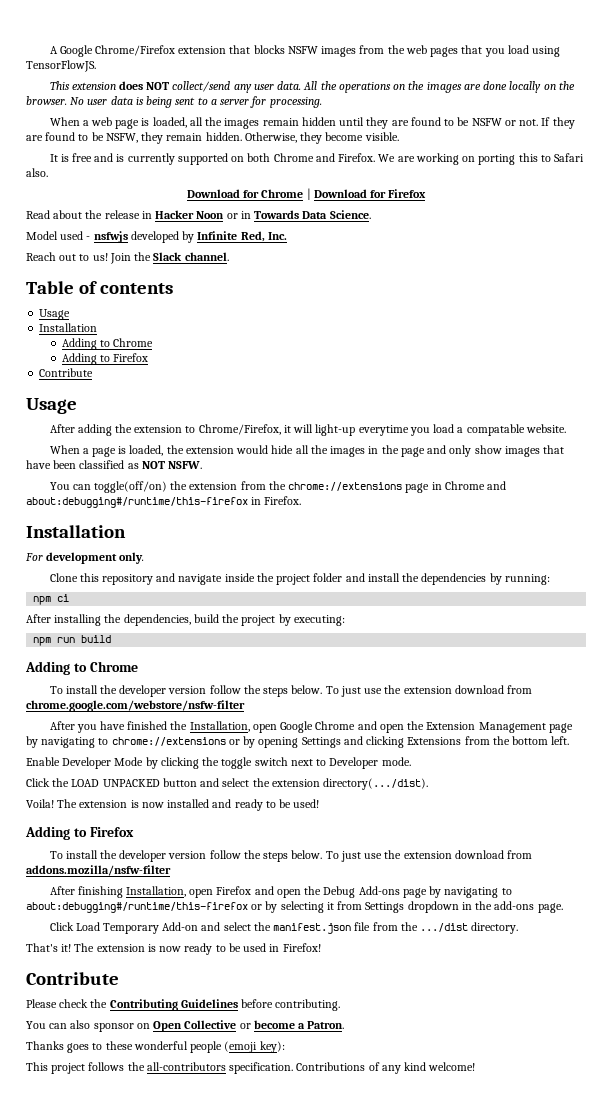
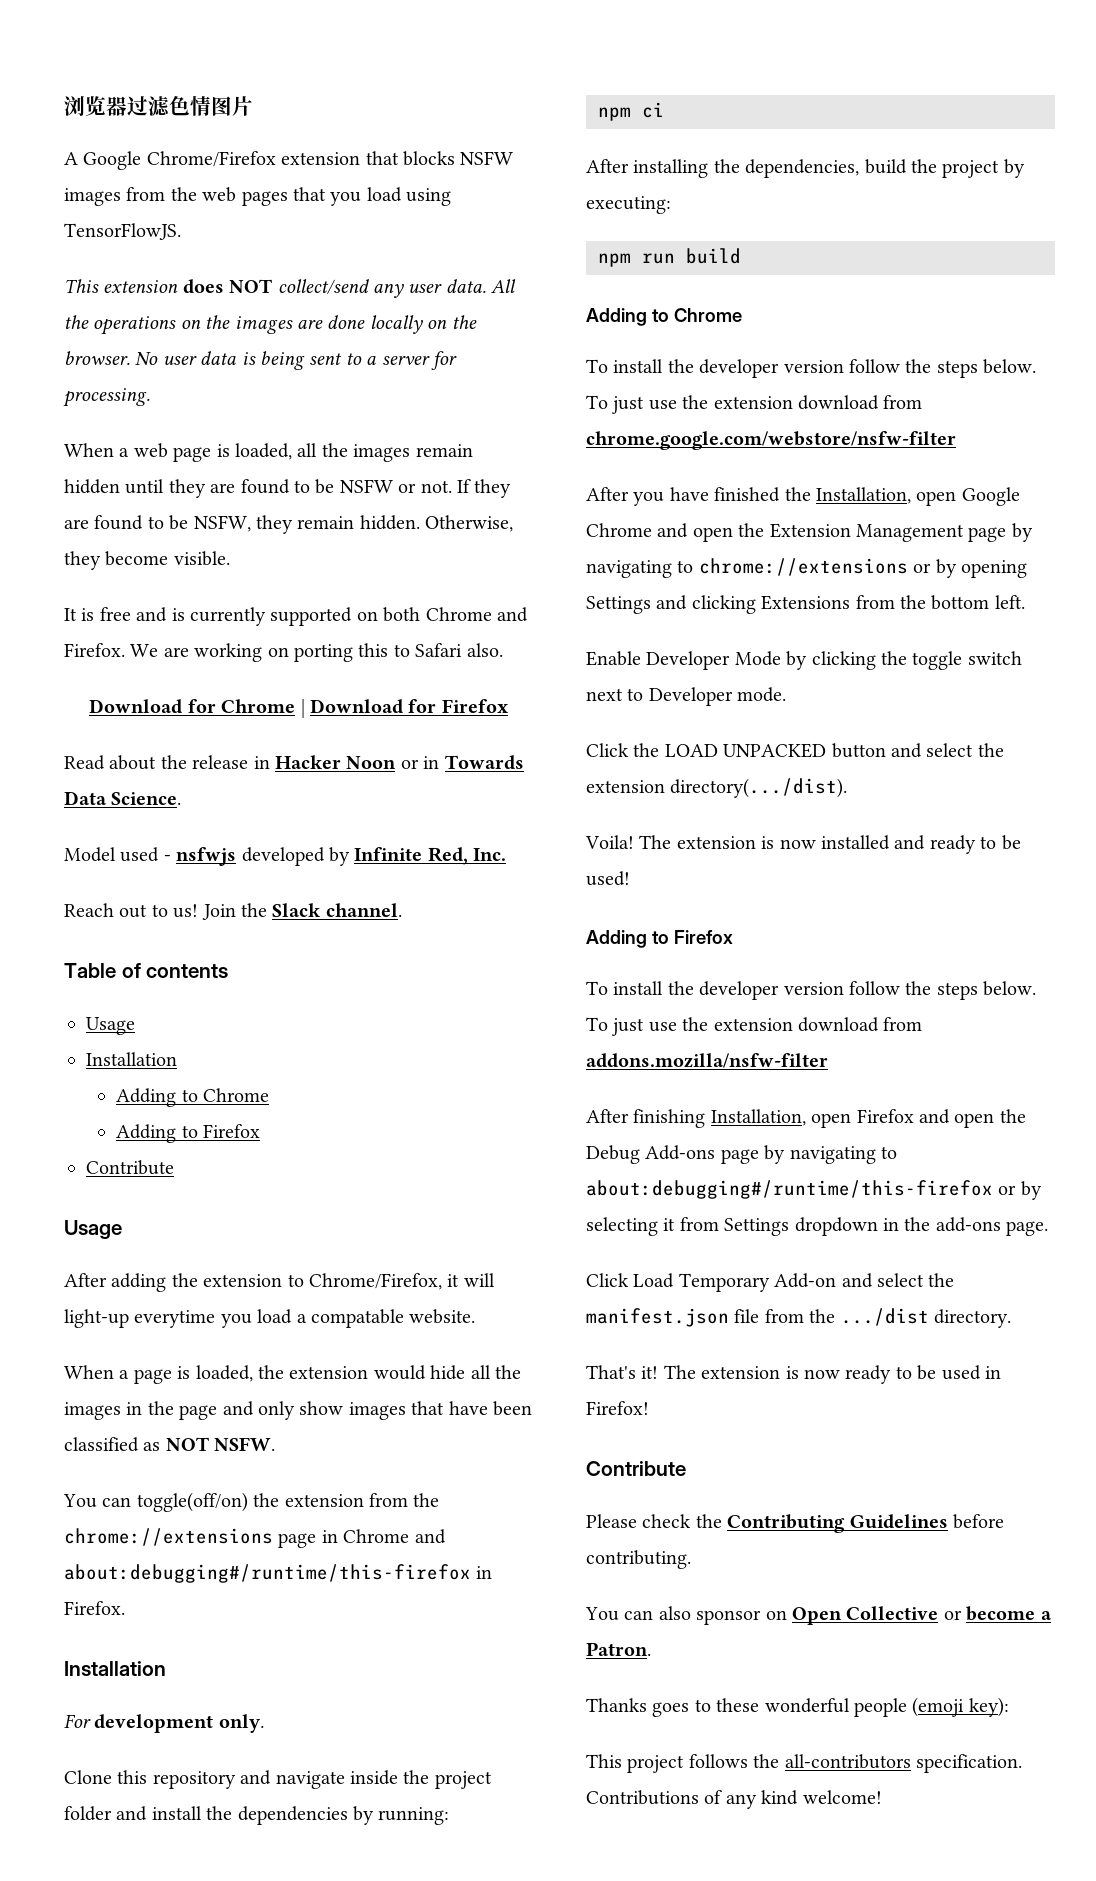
(49, 50) none -> [64,96,253,117] 浏览器过滤色情图片 //

